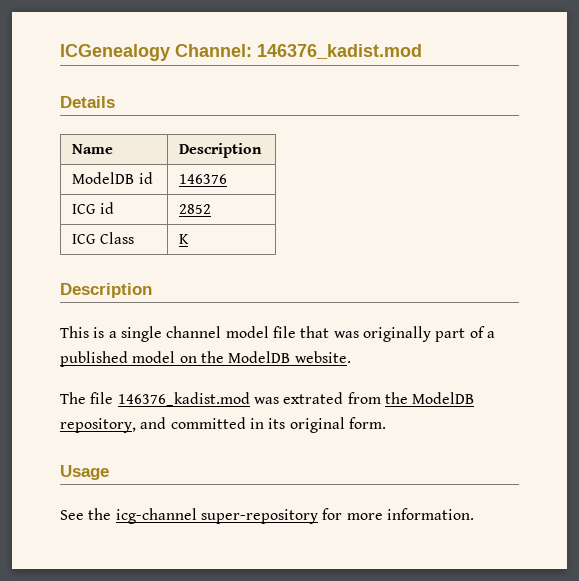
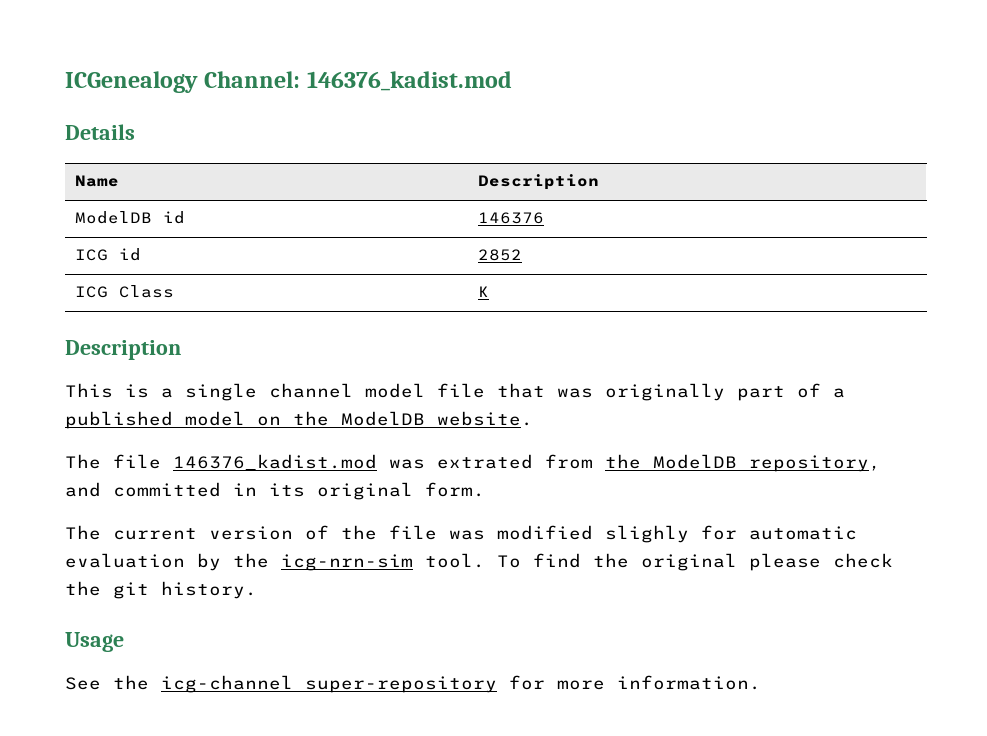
(386, 423) none -> [65,525,857,543] [65,553,893,571] [65,581,257,599] // The current version of the file was modified slighly for automatic evaluation by the icg-nrn-sim tool. To find the original please check the git history.

